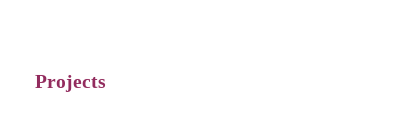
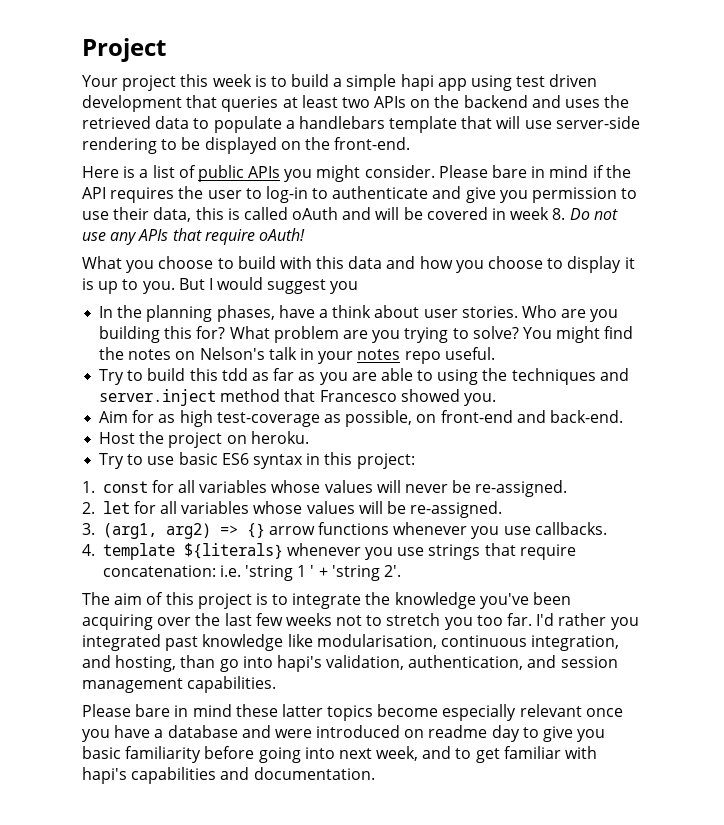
[34,74,106,92] Projects -> [82,38,166,62] [82,74,598,91] [82,95,630,112] [82,116,640,133] [82,137,411,154] [82,165,631,182] [82,186,638,203] [82,207,618,222] [82,228,305,245] [82,256,635,273] [82,277,359,294] [99,305,619,322] [99,326,634,343] [99,347,495,364] [99,368,629,385] [99,389,496,406] [99,410,623,427] [99,431,309,448] [99,452,415,469] [82,480,568,497] [82,501,503,518] [82,522,607,539] [82,543,576,560] [102,565,402,581] [82,592,572,609] [82,613,639,630] [82,634,620,651] [82,655,618,672] [82,676,277,693] [82,704,623,721] [82,725,606,742] [82,746,598,763] [82,767,375,784] Project // Your project this week is to build a simple hapi app using test driven development that queries at least two APIs on the backend and uses the retrieved data to populate a handlebars template that will use server-side rendering to be displayed on the front-end. // Here is a list of public APIs you might consider. Please bare in mind if the API requires the user to log-in to authenticate and give you permission to use their data, this is called oAuth and will be covered in week 8. Do not use any APIs that require oAuth! // What you choose to build with this data and how you choose to display it is up to you. But I would suggest you // In the planning phases, have a think about user stories. Who are you building this for? What problem are you trying to solve? You might find the notes on Nelson's talk in your notes repo useful. // Try to build this tdd as far as you are able to using the techniques and server.inject method that Francesco showed you. // Aim for as high test-coverage as possible, on front-end and back-end. // Host the project on heroku. // Try to use basic ES6 syntax in this project: // 1. const for all variables whose values will never be re-assigned. // 2. let for all variables whose values will be re-assigned. // 3. (arg1, arg2) => {} arrow functions whenever you use callbacks. // 4. template ${literals} whenever you use strings that require concatenation: i.e. 'string 1 ' + 'string 2'. // The aim of this project is to integrate the knowledge you've been acquiring over the last few weeks not to stretch you too far. I'd rather you integrated past knowledge like modularisation, continuous integration, and hosting, than go into hapi's validation, authentication, and session management capabilities. // Please bare in mind these latter topics become especially relevant once you have a database and were introduced on readme day to give you basic familiarity before going into next week, and to get familiar with hapi's capabilities and documentation.

